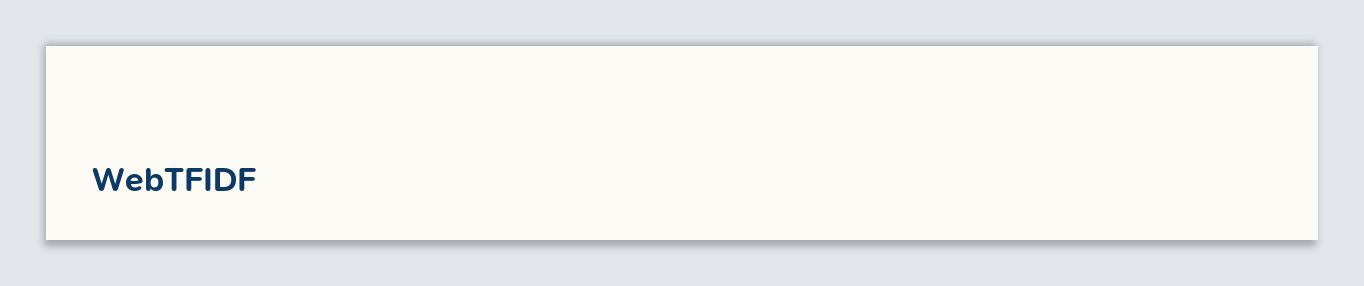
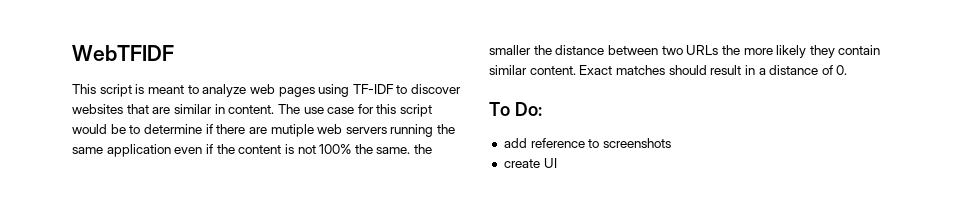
(256, 179) none -> [72,84,462,97] [72,104,433,117] [72,124,456,137] [72,144,433,157] [489,45,881,58] [489,65,848,75] [489,102,542,116] [503,138,671,148] [503,158,557,168] // This script is meant to analyze web pages using TF-IDF to discover websites that are similar in content. The use case for this script would be to determine if there are mutiple web servers running the same application even if the content is not 100% the same. the smaller the distance between two URLs the more likely they contain similar content. Exact matches should result in a distance of 0. // To Do: // add reference to screenshots // create UI

